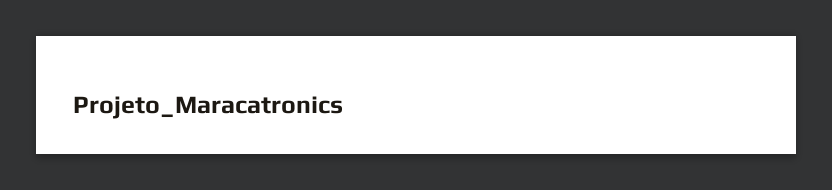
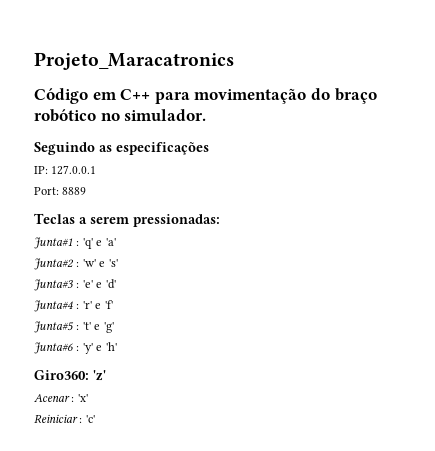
(343, 107) none -> [34,88,377,104] [34,109,207,122] [34,142,209,155] [34,165,97,175] [34,187,87,195] [34,213,220,227] [34,237,116,249] [34,258,118,270] [34,279,116,291] [34,300,113,312] [34,321,114,333] [34,342,117,354] [34,370,106,381] [34,394,88,402] [34,414,95,423] // Código em C++ para movimentação do braço robótico no simulador. // Seguindo as especificações // IP: 127.0.0.1 // Port: 8889 // Teclas a serem pressionadas: // Junta#1 : 'q' e 'a' // Junta#2 : 'w' e 's' // Junta#3 : 'e' e 'd' // Junta#4 : 'r' e 'f' // Junta#5 : 't' e 'g' // Junta#6 : 'y' e 'h' // Giro360: 'z' // Acenar : 'x' // Reiniciar : 'c'

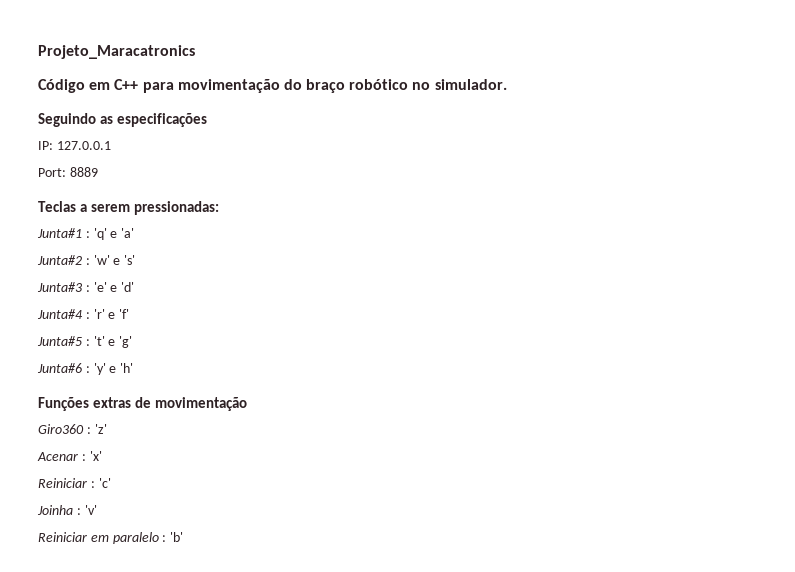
[34,370,89,380] Giro360: -> [38,397,247,411] [38,424,91,434] Funções extras de movimentação // Giro360 :
(95, 419) none -> [37,505,97,515] [38,532,184,544] // Joinha : 'v' // Reiniciar em paralelo : 'b'

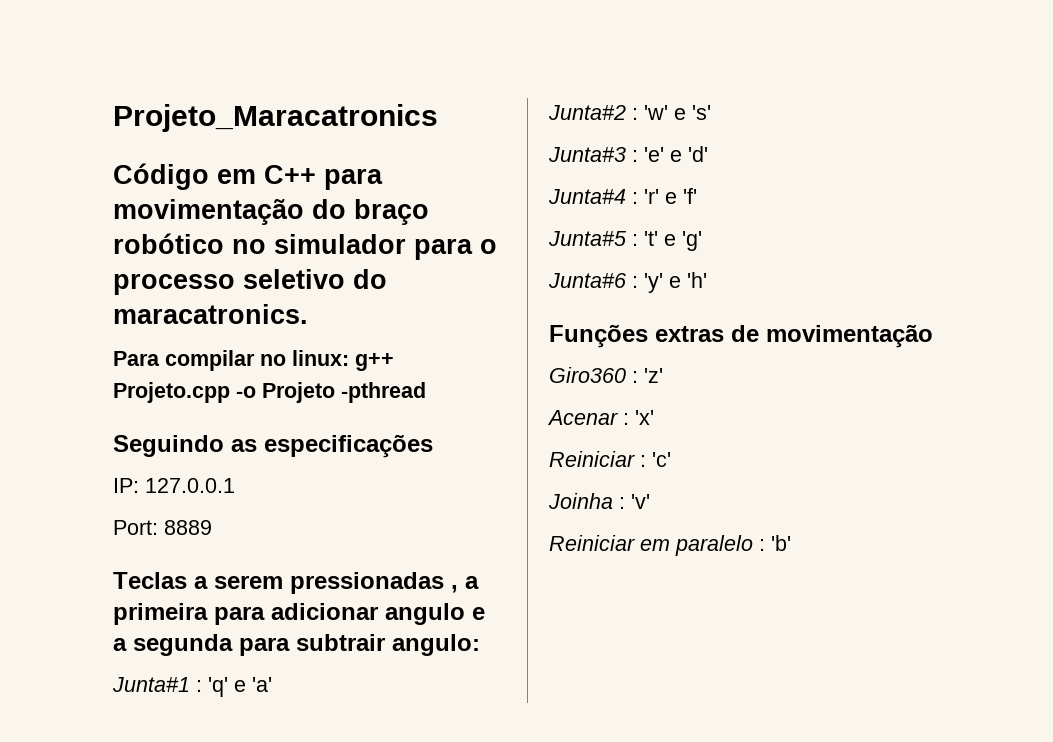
[434,79,507,90] simulador. -> [274,234,497,260] [113,269,387,295] [113,304,308,324] [113,350,394,371] [113,382,426,403] simulador para o processo seletivo do maracatronics. // Para compilar no linux: g++ Projeto.cpp -o Projeto -pthread
[133,201,219,215] pressionadas: -> [290,572,479,594] [113,603,485,625] [113,634,480,656] pressionadas , a primeira para adicionar angulo e a segunda para subtrair angulo:

